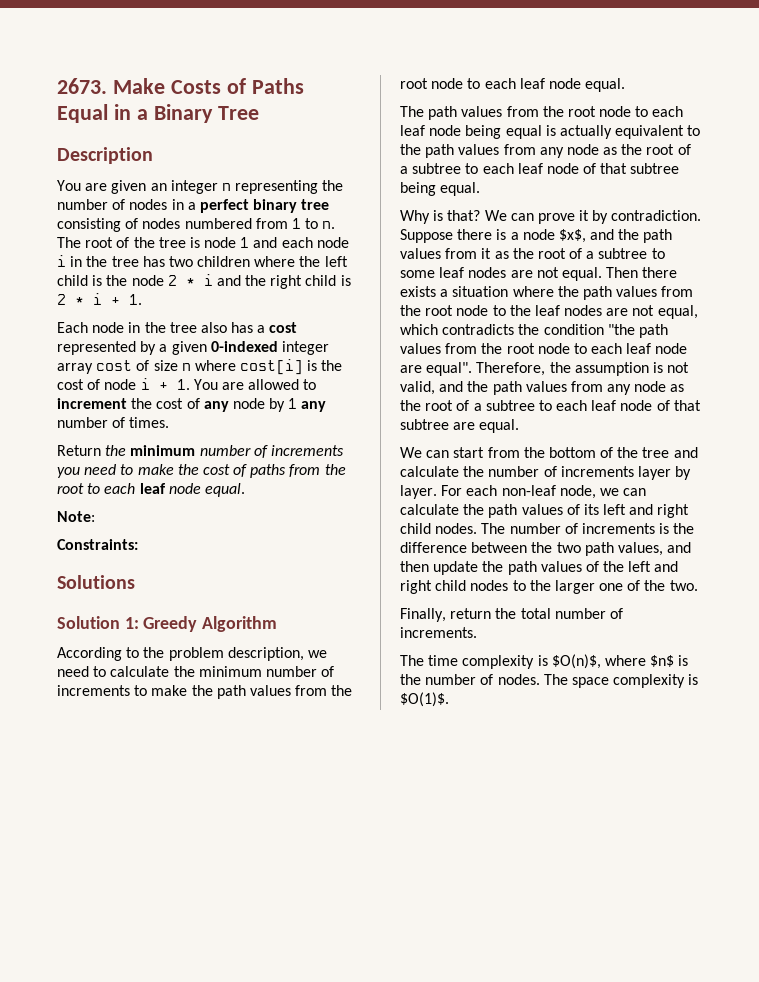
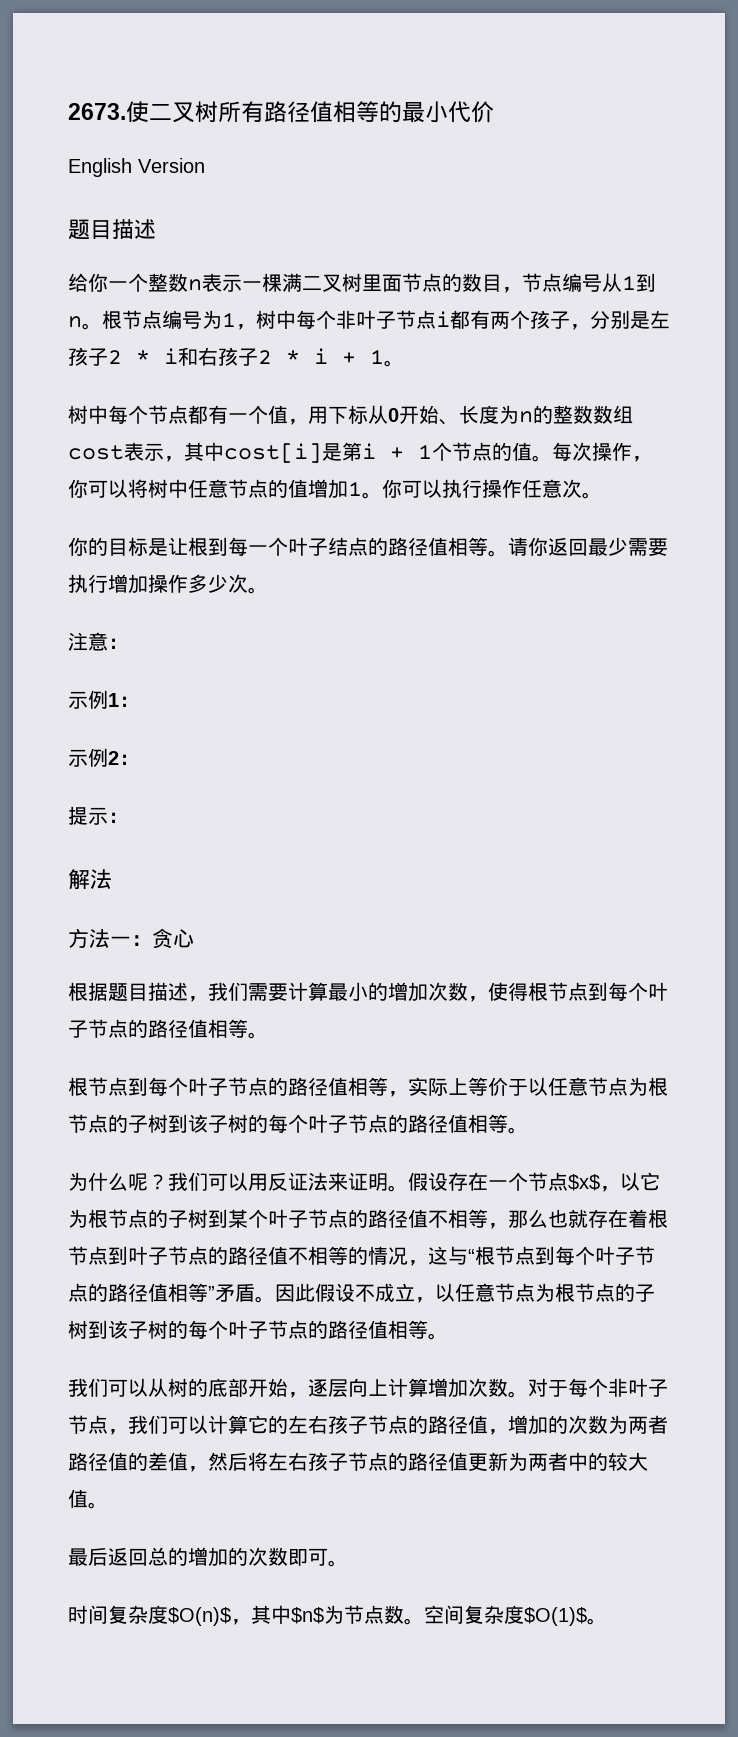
[112,78,304,94] [57,104,259,123] [57,147,153,164] [57,180,344,194] [57,199,330,213] [57,218,336,232] [57,237,349,248] [57,255,348,267] [57,274,351,289] [57,293,142,305] [57,322,298,333] [57,341,329,355] [57,359,343,375] [57,378,317,390] [57,398,327,412] [57,417,170,428] [57,445,344,458] [57,464,346,478] [57,483,245,497] [57,511,95,522] [57,539,138,550] [57,575,135,589] [57,616,278,632] [57,647,327,661] [57,666,335,677] [57,685,353,699] [400,78,626,92] [400,106,684,120] [400,125,701,139] [400,144,691,158] [400,163,680,174] [400,182,481,196] [400,210,702,224] [400,229,673,243] [400,248,665,259] [400,267,678,281] [400,286,694,300] [400,305,698,319] [400,324,668,338] [400,343,688,354] [400,362,690,376] [400,381,685,395] [400,400,701,411] [400,419,520,433] [400,447,698,458] [400,466,692,480] [400,485,647,499] [400,504,690,518] [400,523,695,534] [400,542,692,556] [400,561,679,575] [400,580,698,594] [400,608,623,622] [400,627,477,638] [400,654,689,669] [400,674,699,688] [400,692,449,707] Make Costs of Paths Equal in a Binary Tree // Description // You are given an integer n representing the number of nodes in a perfect binary tree consisting of nodes numbered from 1 to n. The root of the tree is node 1 and each node i in the tree has two children where the left child is the node 2 * i and the right child is 2 * i + 1. // Each node in the tree also has a cost represented by a given 0-indexed integer array cost of size n where cost[i] is the cost of node i + 1. You are allowed to increment the cost of any node by 1 any number of times. // Return the minimum number of increments you need to make the cost of paths from the root to each leaf node equal. // Note: // Constraints: // Solutions // Solution 1: Greedy Algorithm // According to the problem description, we need to calculate the minimum number of increments to make the path values from the root node to each leaf node equal. // The path values from the root node to each leaf node being equal is actually equivalent to the path values from any node as the root of a subtree to each leaf node of that subtree being equal. // Why is that? We can prove it by contradiction. Suppose there is a node $x$, and the path values from it as the root of a subtree to some leaf nodes are not equal. Then there exists a situation where the path values from the root node to the leaf nodes are not equal, which contradicts the condition "the path values from the root node to each leaf node are equal". Therefore, the assumption is not valid, and the path values from any node as the root of a subtree to each leaf node of that subtree are equal. // We can start from the bottom of the tree and calculate the number of increments layer by layer. For each non-leaf node, we can calculate the path values of its left and right child nodes. The number of increments is the difference between the two path values, and then update the path values of the left and right child nodes to the larger one of the two. // Finally, return the total number of increments. // The time complexity is $O(n)$, where $n$ is the number of nodes. The space complexity is $O(1)$. -> [126,101,494,123] [68,158,205,177] [68,219,156,240] [68,273,656,293] [68,310,670,330] [68,347,404,367] [68,405,633,425] [68,442,652,463] [68,479,602,499] [68,537,668,557] [68,574,268,594] [68,632,128,651] [68,690,139,709] [68,748,139,767] [68,806,128,825] [68,869,112,890] [68,928,194,949] [68,982,668,1002] [68,1019,268,1039] [68,1077,668,1097] [68,1114,528,1134] [68,1172,660,1192] [68,1209,668,1229] [68,1246,655,1266] [68,1283,655,1303] [68,1320,448,1340] [68,1378,668,1398] [68,1415,668,1435] [68,1452,648,1472] [68,1489,108,1509] [68,1547,348,1567] [68,1605,607,1626] 使二叉树所有路径值相等的最小代价 // English Version // 题目描述 // 给你一个整数n表示一棵满二叉树里面节点的数目，节点编号从1到n。根节点编号为1，树中每个非叶子节点i都有两个孩子，分别是左孩子2 * i和右孩子2 * i + 1。 // 树中每个节点都有一个值，用下标从0开始、长度为n的整数数组cost表示，其中cost[i]是第i + 1个节点的值。每次操作，你可以将树中任意节点的值增加1。你可以执行操作任意次。 // 你的目标是让根到每一个叶子结点的路径值相等。请你返回最少需要执行增加操作多少次。 // 注意： // 示例1： // 示例2： // 提示： // 解法 // 方法一：贪心 // 根据题目描述，我们需要计算最小的增加次数，使得根节点到每个叶子节点的路径值相等。 // 根节点到每个叶子节点的路径值相等，实际上等价于以任意节点为根节点的子树到该子树的每个叶子节点的路径值相等。 // 为什么呢？我们可以用反证法来证明。假设存在一个节点$x$，以它为根节点的子树到某个叶子节点的路径值不相等，那么也就存在着根节点到叶子节点的路径值不相等的情况，这与“根节点到每个叶子节点的路径值相等”矛盾。因此假设不成立，以任意节点为根节点的子树到该子树的每个叶子节点的路径值相等。 // 我们可以从树的底部开始，逐层向上计算增加次数。对于每个非叶子节点，我们可以计算它的左右孩子节点的路径值，增加的次数为两者路径值的差值，然后将左右孩子节点的路径值更新为两者中的较大值。 // 最后返回总的增加的次数即可。 // 时间复杂度$O(n)$，其中$n$为节点数。空间复杂度$O(1)$。

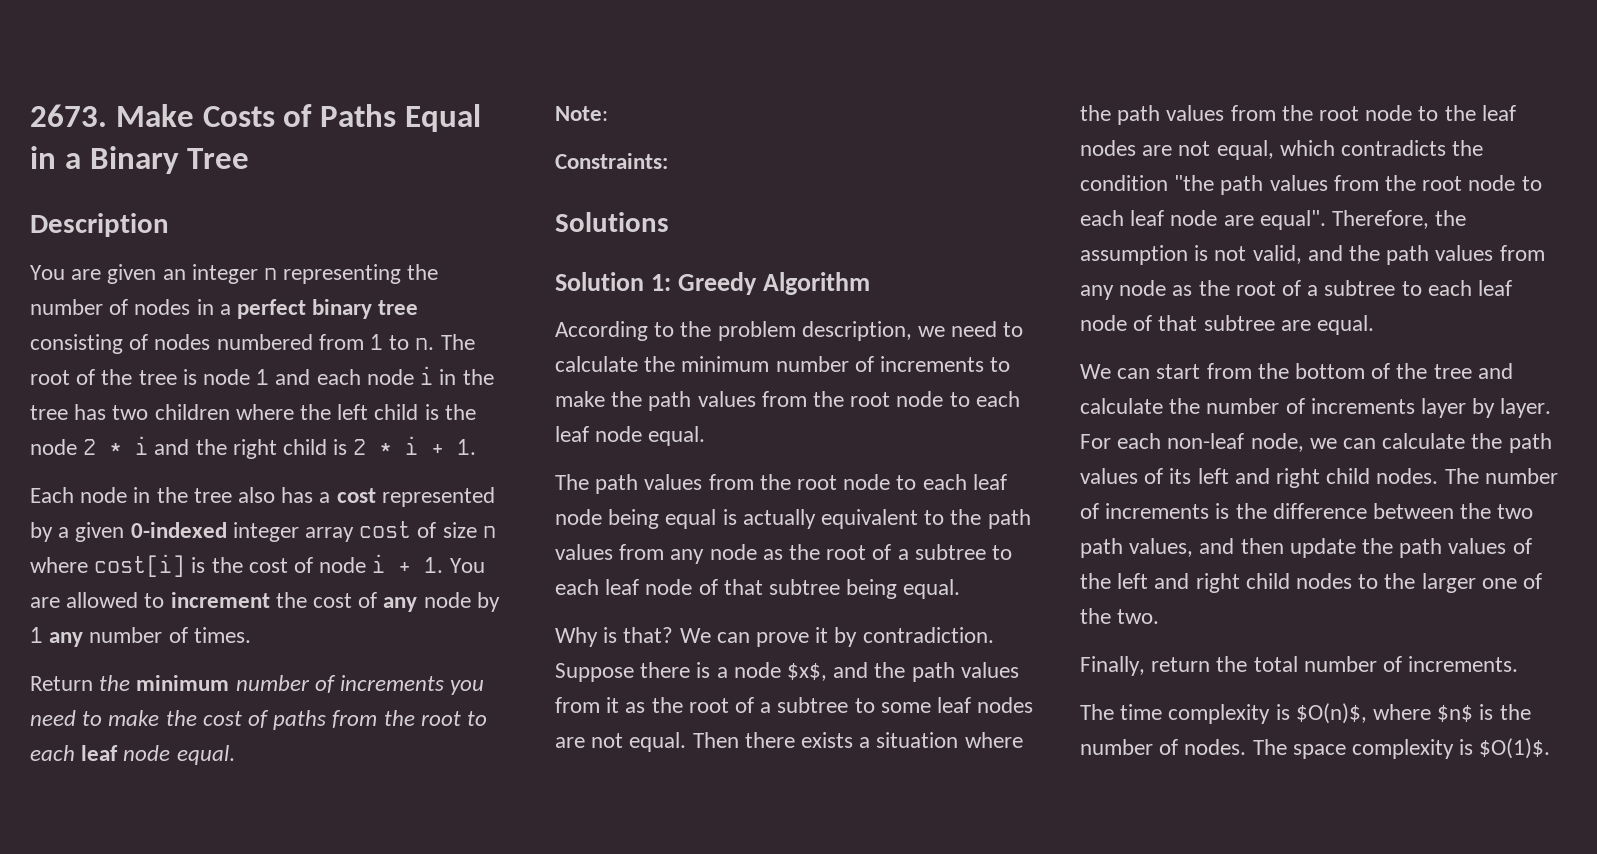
[126,101,494,123] [68,158,205,177] [68,219,156,240] [68,273,656,293] [68,310,670,330] [68,347,404,367] [68,405,633,425] [68,442,652,463] [68,479,602,499] [68,537,668,557] [68,574,268,594] [68,632,128,651] [68,690,139,709] [68,748,139,767] [68,806,128,825] [68,869,112,890] [68,928,194,949] [68,982,668,1002] [68,1019,268,1039] [68,1077,668,1097] [68,1114,528,1134] [68,1172,660,1192] [68,1209,668,1229] [68,1246,655,1266] [68,1283,655,1303] [68,1320,448,1340] [68,1378,668,1398] [68,1415,668,1435] [68,1452,648,1472] [68,1489,108,1509] [68,1547,348,1567] [68,1605,607,1626] 使二叉树所有路径值相等的最小代价 // English Version // 题目描述 // 给你一个整数n表示一棵满二叉树里面节点的数目，节点编号从1到n。根节点编号为1，树中每个非叶子节点i都有两个孩子，分别是左孩子2 * i和右孩子2 * i + 1。 // 树中每个节点都有一个值，用下标从0开始、长度为n的整数数组cost表示，其中cost[i]是第i + 1个节点的值。每次操作，你可以将树中任意节点的值增加1。你可以执行操作任意次。 // 你的目标是让根到每一个叶子结点的路径值相等。请你返回最少需要执行增加操作多少次。 // 注意： // 示例1： // 示例2： // 提示： // 解法 // 方法一：贪心 // 根据题目描述，我们需要计算最小的增加次数，使得根节点到每个叶子节点的路径值相等。 // 根节点到每个叶子节点的路径值相等，实际上等价于以任意节点为根节点的子树到该子树的每个叶子节点的路径值相等。 // 为什么呢？我们可以用反证法来证明。假设存在一个节点$x$，以它为根节点的子树到某个叶子节点的路径值不相等，那么也就存在着根节点到叶子节点的路径值不相等的情况，这与“根节点到每个叶子节点的路径值相等”矛盾。因此假设不成立，以任意节点为根节点的子树到该子树的每个叶子节点的路径值相等。 // 我们可以从树的底部开始，逐层向上计算增加次数。对于每个非叶子节点，我们可以计算它的左右孩子节点的路径值，增加的次数为两者路径值的差值，然后将左右孩子节点的路径值更新为两者中的较大值。 // 最后返回总的增加的次数即可。 // 时间复杂度$O(n)$，其中$n$为节点数。空间复杂度$O(1)$。 -> [115,104,481,132] [30,146,250,174] [30,213,169,237] [30,264,439,284] [30,299,419,319] [30,334,475,354] [30,366,494,385] [30,404,476,420] [30,436,477,459] [30,487,495,507] [30,521,496,542] [30,554,485,577] [30,592,500,612] [30,627,251,647] [30,675,485,695] [30,710,488,730] [30,745,235,765] [555,106,608,121] [555,153,668,169] [555,212,669,232] [555,272,871,295] [555,321,1024,341] [555,356,1011,372] [555,391,1020,411] [555,426,706,446] [555,474,1007,494] [555,509,1031,529] [555,544,1013,564] [555,579,961,599] [555,627,994,647] [555,662,1019,682] [555,697,1034,713] [555,732,1023,752] [1080,105,1516,125] [1080,140,1484,160] [1080,175,1542,195] [1080,210,1467,230] [1080,245,1545,265] [1080,280,1513,300] [1080,315,1375,335] [1080,363,1513,379] [1080,398,1552,418] [1080,433,1552,453] [1080,468,1558,488] [1080,503,1534,519] [1080,538,1532,558] [1080,573,1543,593] [1080,608,1160,624] [1080,656,1519,676] [1080,703,1531,724] [1080,738,1551,759] Make Costs of Paths Equal in a Binary Tree // Description // You are given an integer n representing the number of nodes in a perfect binary tree consisting of nodes numbered from 1 to n. The root of the tree is node 1 and each node i in the tree has two children where the left child is the node 2 * i and the right child is 2 * i + 1. // Each node in the tree also has a cost represented by a given 0-indexed integer array cost of size n where cost[i] is the cost of node i + 1. You are allowed to increment the cost of any node by 1 any number of times. // Return the minimum number of increments you need to make the cost of paths from the root to each leaf node equal. // Note: // Constraints: // Solutions // Solution 1: Greedy Algorithm // According to the problem description, we need to calculate the minimum number of increments to make the path values from the root node to each leaf node equal. // The path values from the root node to each leaf node being equal is actually equivalent to the path values from any node as the root of a subtree to each leaf node of that subtree being equal. // Why is that? We can prove it by contradiction. Suppose there is a node $x$, and the path values from it as the root of a subtree to some leaf nodes are not equal. Then there exists a situation where the path values from the root node to the leaf nodes are not equal, which contradicts the condition "the path values from the root node to each leaf node are equal". Therefore, the assumption is not valid, and the path values from any node as the root of a subtree to each leaf node of that subtree are equal. // We can start from the bottom of the tree and calculate the number of increments layer by layer. For each non-leaf node, we can calculate the path values of its left and right child nodes. The number of increments is the difference between the two path values, and then update the path values of the left and right child nodes to the larger one of the two. // Finally, return the total number of increments. // The time complexity is $O(n)$, where $n$ is the number of nodes. The space complexity is $O(1)$.

